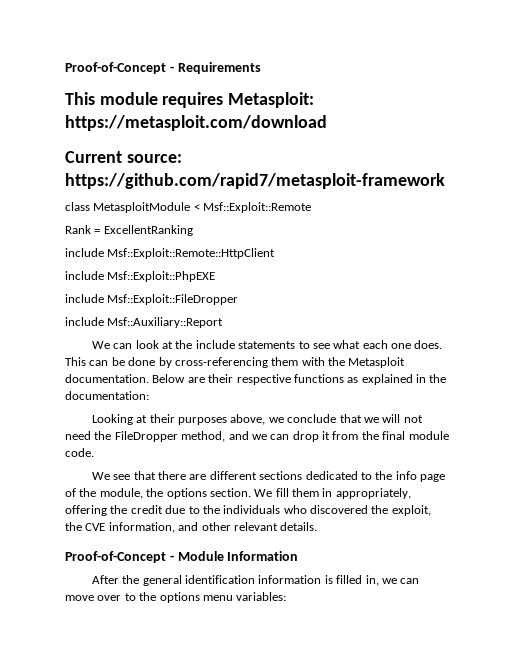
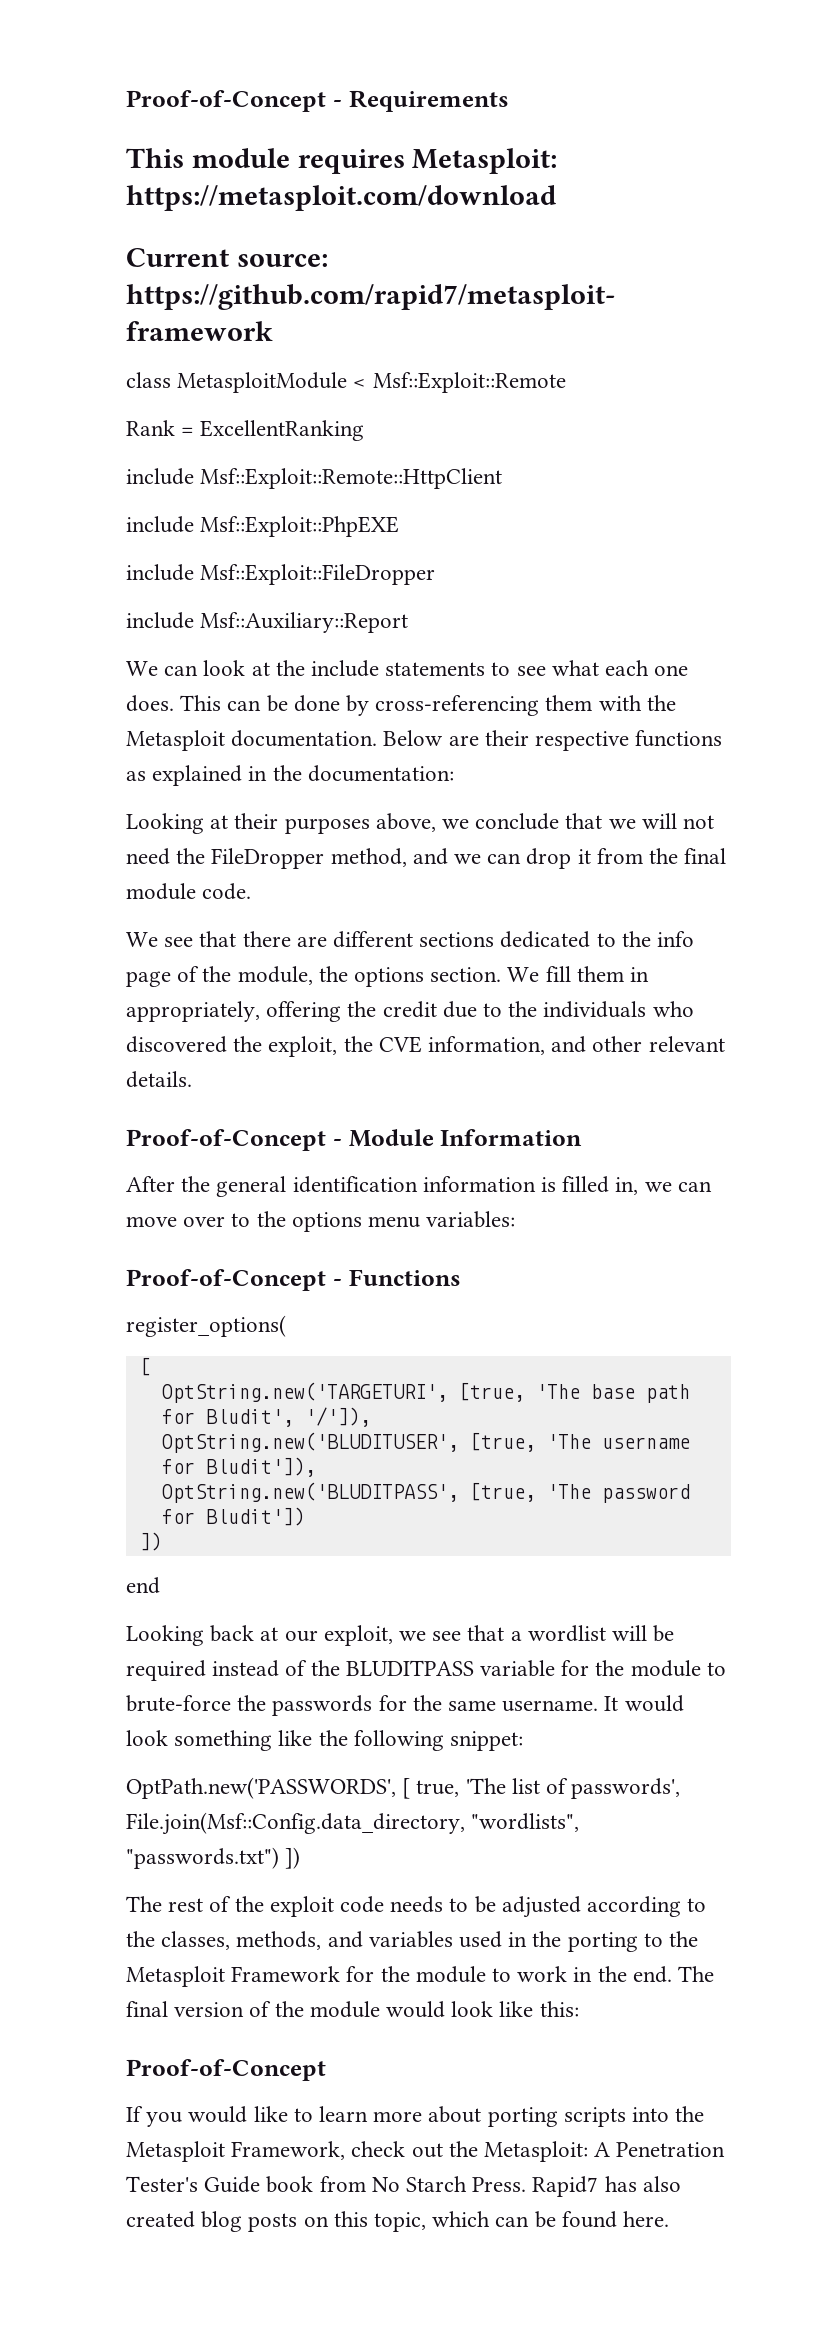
(287, 596) none -> [126,1269,461,1291] [126,1315,286,1337] [139,1357,151,1376] [161,1382,690,1403] [161,1407,371,1427] [161,1432,690,1453] [161,1457,316,1477] [161,1482,690,1503] [161,1507,305,1526] [139,1532,162,1551] [126,1577,160,1594] [126,1625,675,1646] [126,1660,726,1681] [126,1695,684,1716] [126,1730,524,1751] [126,1777,681,1799] [126,1812,580,1835] [126,1847,301,1869] [126,1896,707,1918] [126,1931,699,1952] [126,1966,715,1987] [126,2001,579,2018] [126,2059,326,2081] [126,2106,705,2127] [126,2141,726,2162] [126,2176,681,2197] [126,2211,670,2232] // Proof-of-Concept - Functions // register_options( // [ // OptString.new('TARGETURI', [true, 'The base path for Bludit', '/']), // OptString.new('BLUDITUSER', [true, 'The username for Bludit']), // OptString.new('BLUDITPASS', [true, 'The password for Bludit']) // ]) // end // Looking back at our exploit, we see that a wordlist will be required instead of the BLUDITPASS variable for the module to brute-force the passwords for the same username. It would look something like the following snippet: // OptPath.new('PASSWORDS', [ true, 'The list of passwords', File.join(Msf::Config.data_directory, "wordlists", "passwords.txt") ]) // The rest of the exploit code needs to be adjusted according to the classes, methods, and variables used in the porting to the Metasploit Framework for the module to work in the end. The final version of the module would look like this: // Proof-of-Concept // If you would like to learn more about porting scripts into the Metasploit Framework, check out the Metasploit: A Penetration Tester's Guide book from No Starch Press. Rapid7 has also created blog posts on this topic, which can be found here.

